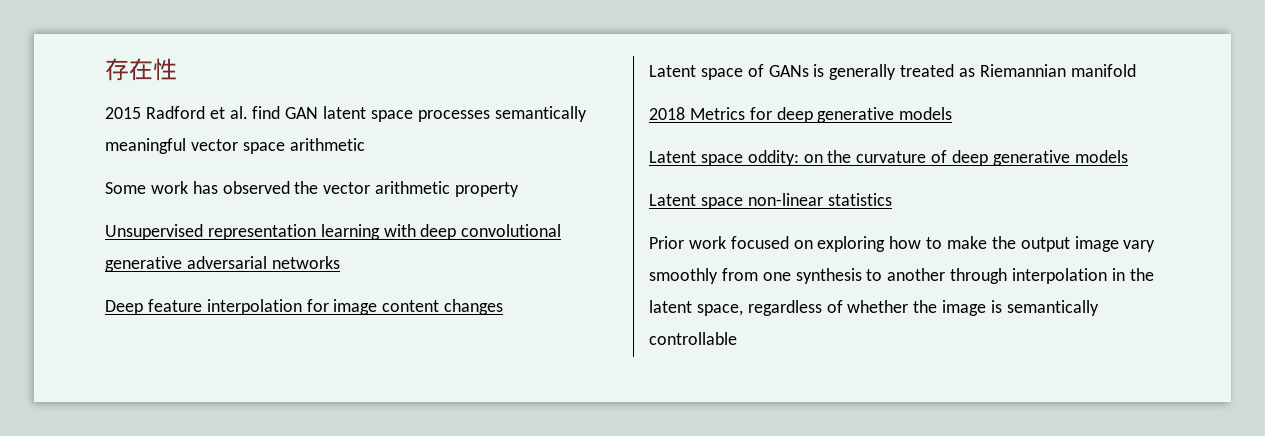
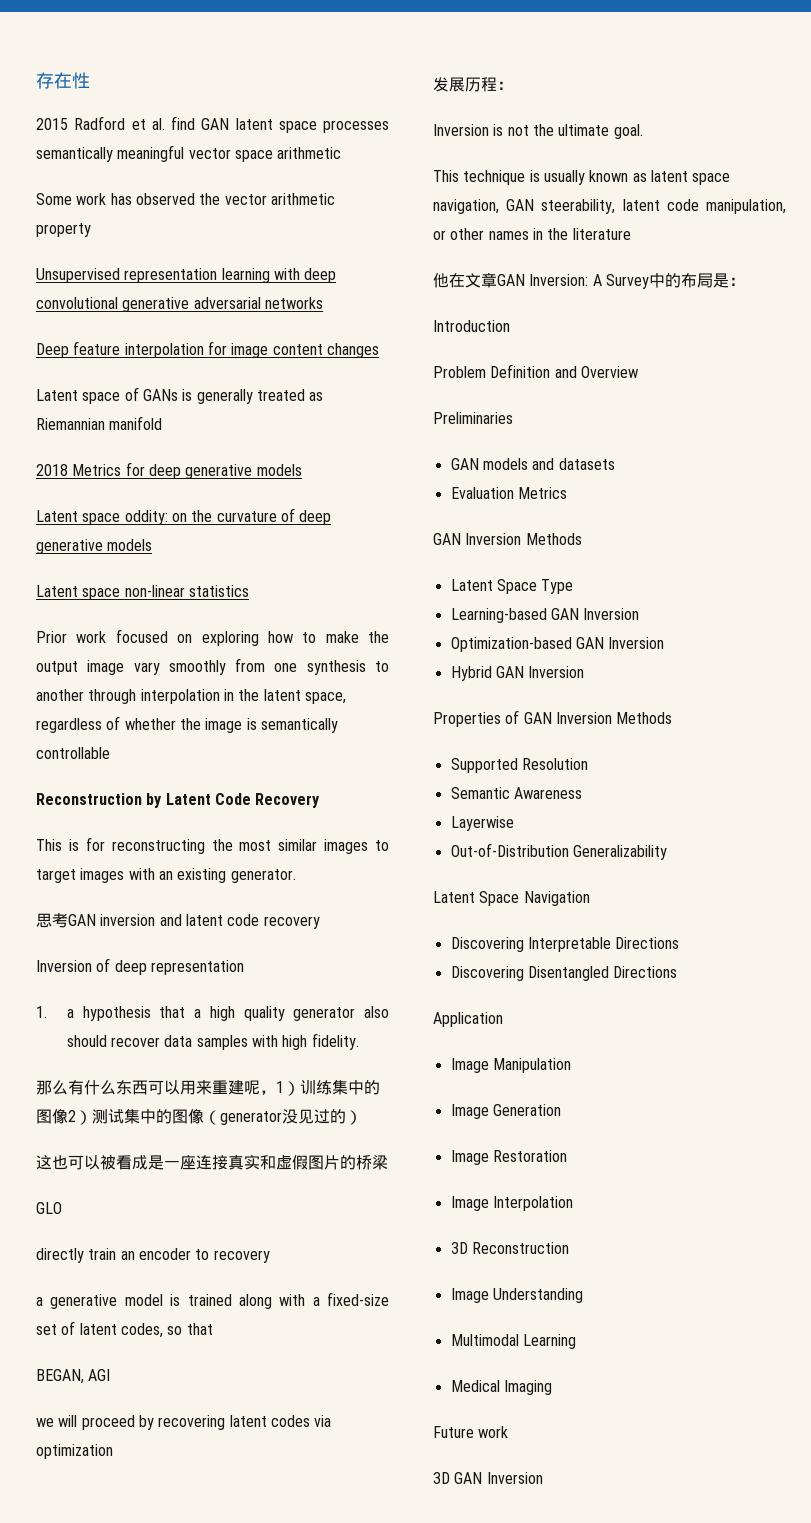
(737, 338) none -> [36,793,321,808] [36,837,389,854] [36,868,296,883] [36,913,320,929] [36,958,244,975] [36,1006,389,1021] [66,1033,359,1050] [36,1080,380,1096] [36,1109,362,1125] [36,1154,388,1170] [36,1202,62,1214] [36,1248,270,1263] [36,1292,389,1309] [36,1321,213,1338] [36,1369,111,1384] [36,1415,332,1430] [36,1444,113,1459] [433,77,513,92] [433,124,643,139] [433,170,731,185] [433,199,786,214] [433,228,631,240] [433,272,745,289] [433,320,510,332] [433,364,638,378] [433,412,513,424] [450,458,615,470] [450,487,567,499] [433,533,582,545] [450,579,574,594] [450,608,640,623] [450,637,665,652] [450,666,585,681] [433,710,673,727] [450,758,588,773] [450,787,582,799] [450,816,514,831] [450,843,667,860] [433,891,590,906] [450,937,680,952] [450,966,678,981] [433,1012,503,1027] [450,1058,571,1073] [450,1104,561,1119] [450,1150,567,1165] [450,1196,573,1211] [450,1242,569,1254] [450,1288,583,1303] [450,1334,576,1349] [450,1380,552,1395] [433,1426,509,1438] [433,1472,543,1484] // Reconstruction by Latent Code Recovery // This is for reconstructing the most similar images to target images with an existing generator. // 思考GAN inversion and latent code recovery // Inversion of deep representation // 1. a hypothesis that a high quality generator also should recover data samples with high fidelity. // 那么有什么东西可以用来重建呢，1）训练集中的图像2）测试集中的图像（generator没见过的） // 这也可以被看成是一座连接真实和虚假图片的桥梁 // GLO // directly train an encoder to recovery // a generative model is trained along with a fixed-size set of latent codes, so that // BEGAN, AGI // we will proceed by recovering latent codes via optimization // 发展历程： // Inversion is not the ultimate goal. // This technique is usually known as latent space navigation, GAN steerability, latent code manipulation, or other names in the literature // 他在文章GAN Inversion: A Survey中的布局是： // Introduction // Problem Definition and Overview // Preliminaries // GAN models and datasets // Evaluation Metrics // GAN Inversion Methods // Latent Space Type // Learning-based GAN Inversion // Optimization-based GAN Inversion // Hybrid GAN Inversion // Properties of GAN Inversion Methods // Supported Resolution // Semantic Awareness // Layerwise // Out-of-Distribution Generalizability // Latent Space Navigation // Discovering Interpretable Directions // Discovering Disentangled Directions // Application // Image Manipulation // Image Generation // Image Restoration // Image Interpolation // 3D Reconstruction // Image Understanding // Multimodal Learning // Medical Imaging // Future work // 3D GAN Inversion

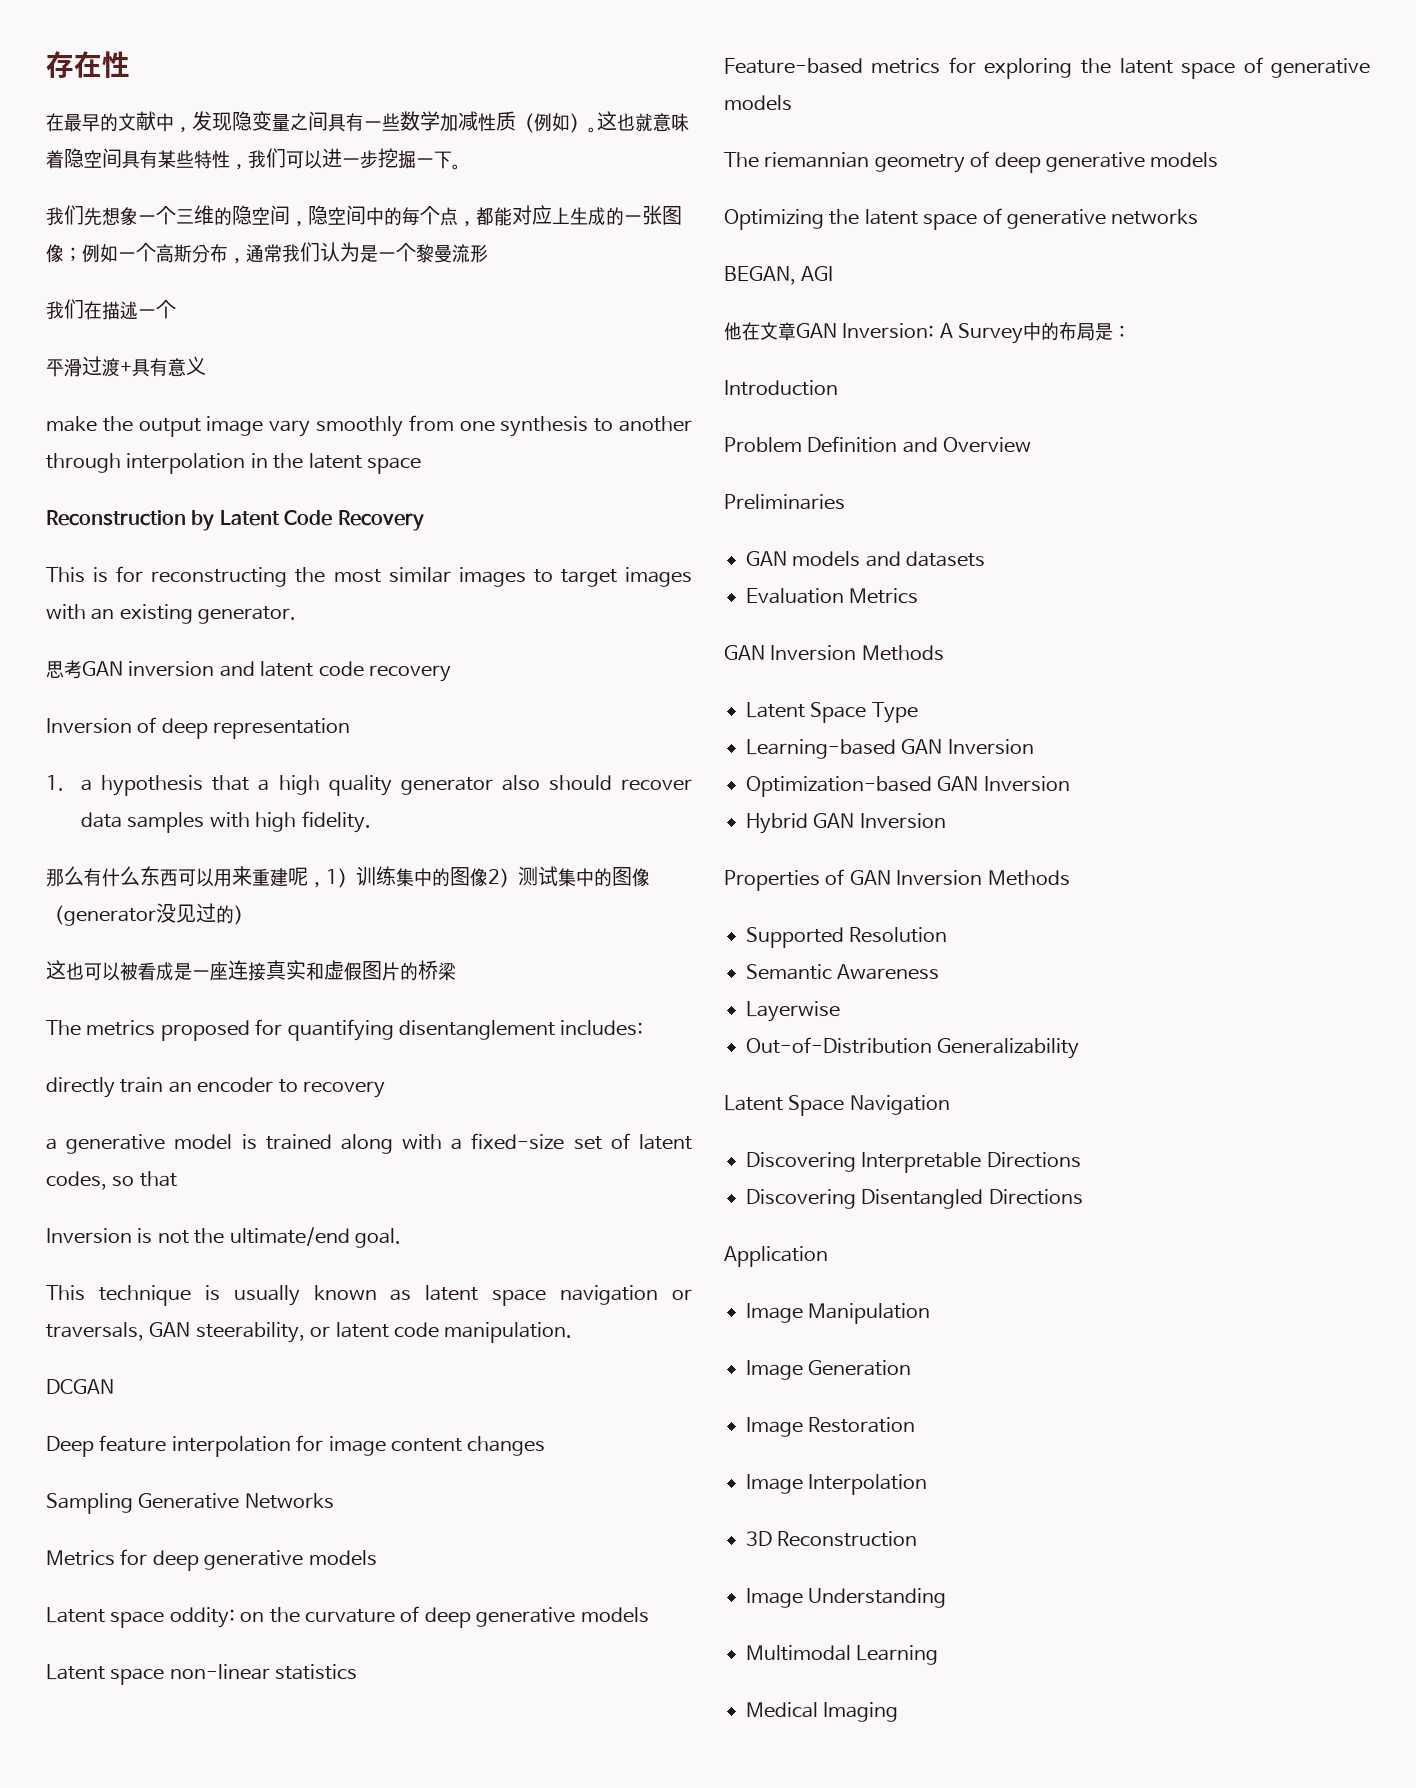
[36,116,389,133] [36,145,342,162] [36,193,335,205] [36,223,91,237] [36,268,337,283] [36,297,323,312] [36,341,379,358] [36,387,324,404] [36,416,163,430] [36,462,302,479] [36,508,332,525] [36,539,153,554] [36,585,249,600] [36,629,317,646] 2015 Radford et al. find GAN latent space processes semantically meaningful vector space arithmetic // Some work has observed the vector arithmetic property // Unsupervised representation learning with deep convolutional generative adversarial networks // Deep feature interpolation for image content changes // Latent space of GANs is generally treated as Riemannian manifold // 2018 Metrics for deep generative models // Latent space oddity: on the curvature of deep generative models // Latent space non-linear statistics // Prior work focused on exploring how to -> [46,111,689,133] [46,148,461,170] [46,205,682,227] [46,242,488,264] [46,299,176,320] [46,356,206,377] 在最早的文献中，发现隐变量之间具有一些数学加减性质（例如）。这也就意味着隐空间具有某些特性，我们可以进一步挖掘一下。 // 我们先想象一个三维的隐空间，隐空间中的每个点，都能对应上生成的一张图像；例如一个高斯分布，通常我们认为是一个黎曼流形 // 我们在描述一个 // 平滑过渡+具有意义 //
[304,692,346,704] [36,716,338,733] [36,747,110,759] space, regardless of whether the image is semantically controllable -> [367,457,421,474] space
[36,1202,62,1214] GLO -> [46,1019,644,1041] The metrics proposed for quantifying disentanglement includes:
[36,1369,111,1384] [36,1415,332,1430] [36,1444,113,1459] [433,77,513,92] // BEGAN, AGI // we will proceed by recovering latent codes via optimization // 发展历程： -> (177, 1179) none
[558,124,610,136] ultimate -> [229,1227,350,1246] ultimate/end
[433,199,499,214] navigation, -> [560,1285,692,1305] [46,1322,144,1341] navigation or traversals,
[622,199,786,214] [433,228,631,240] latent code manipulation, or other names in the literature -> [310,1322,573,1343] [46,1379,114,1394] [46,1435,546,1457] [46,1493,334,1514] [46,1549,377,1571] [46,1606,649,1628] [46,1664,358,1685] [724,57,1370,79] [724,95,792,111] [724,151,1219,173] [724,208,1199,230] [724,266,834,285] or latent code manipulation. // DCGAN // Deep feature interpolation for image content changes // Sampling Generative Networks // Metrics for deep generative models // Latent space oddity: on the curvature of deep generative models // Latent space non-linear statistics // Feature-based metrics for exploring the latent space of generative models // The riemannian geometry of deep generative models // Optimizing the latent space of generative networks // BEGAN, AGI
[433,1426,509,1438] [433,1472,543,1484] // Future work // 3D GAN Inversion -> (899, 1712) none

